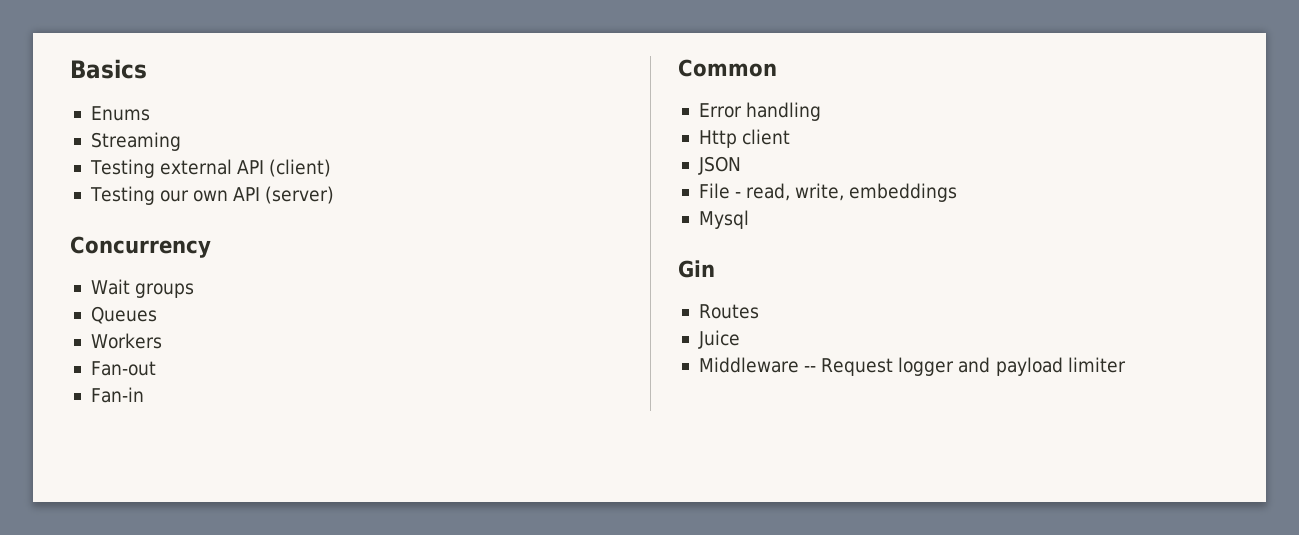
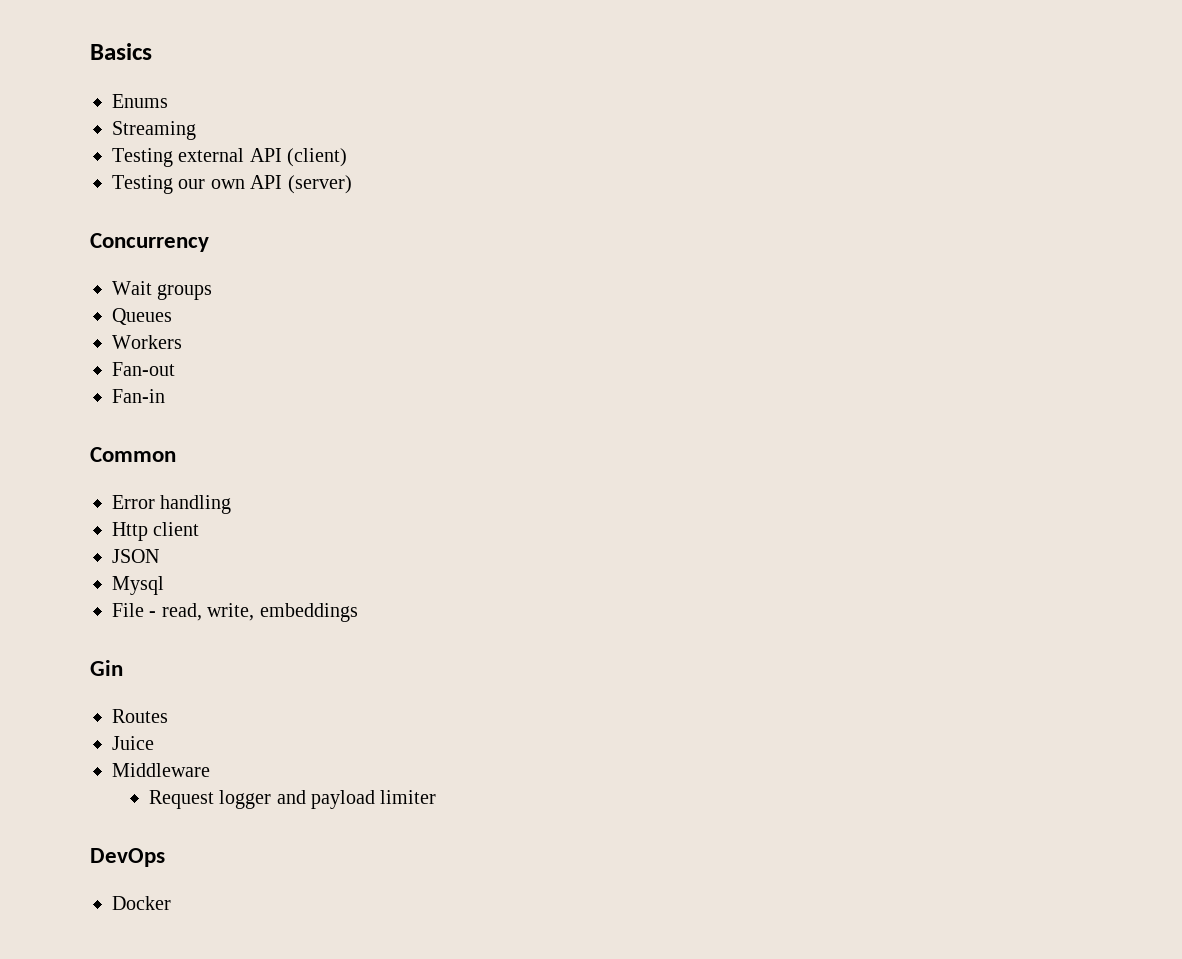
(741, 165) none -> [112,576,164,595] // Mysql
[698,210,749,229] // Mysql -> (358, 612) none
[804,366,817,372] -- -> (210, 770) //
(1126, 365) none -> [90,848,165,867] [112,896,171,910] // DevOps // Docker

